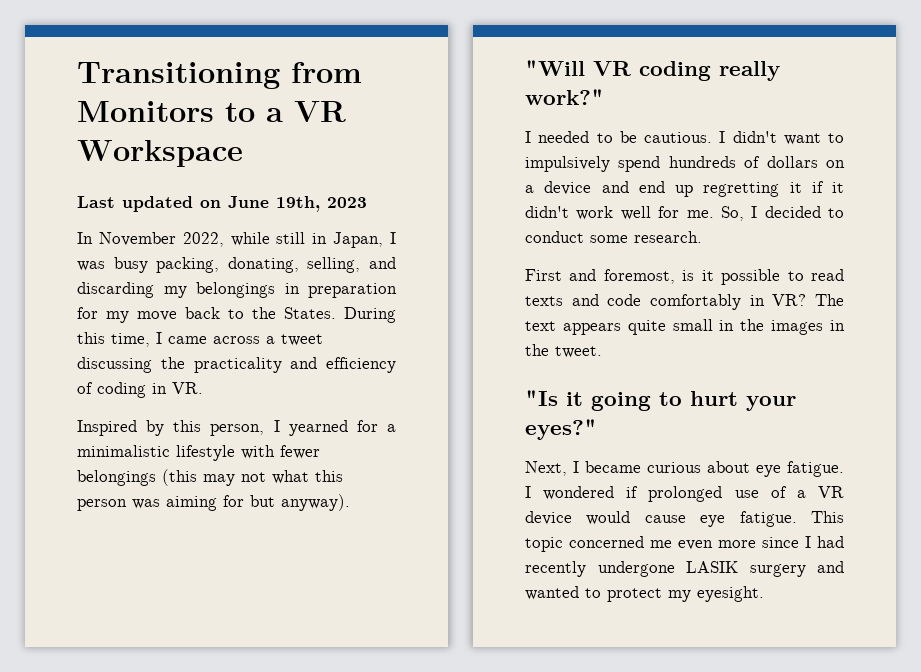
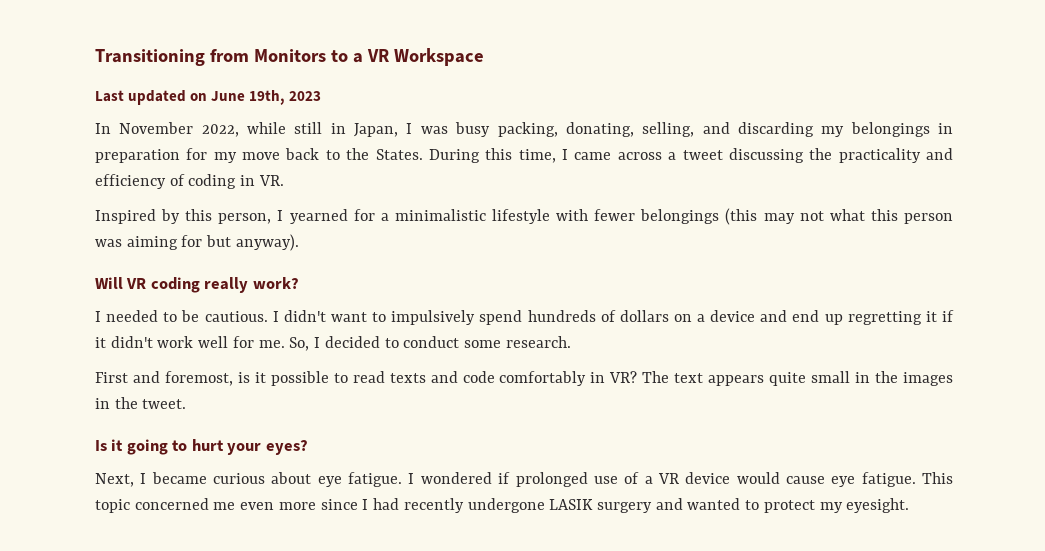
[525,60,585,76] "Will -> [95,277,123,289] Will
[525,89,604,105] work?" -> [252,277,299,289] work?
[525,390,558,406] "Is -> [95,440,107,451] Is
[525,419,597,440] eyes?" -> [265,440,308,455] eyes?

